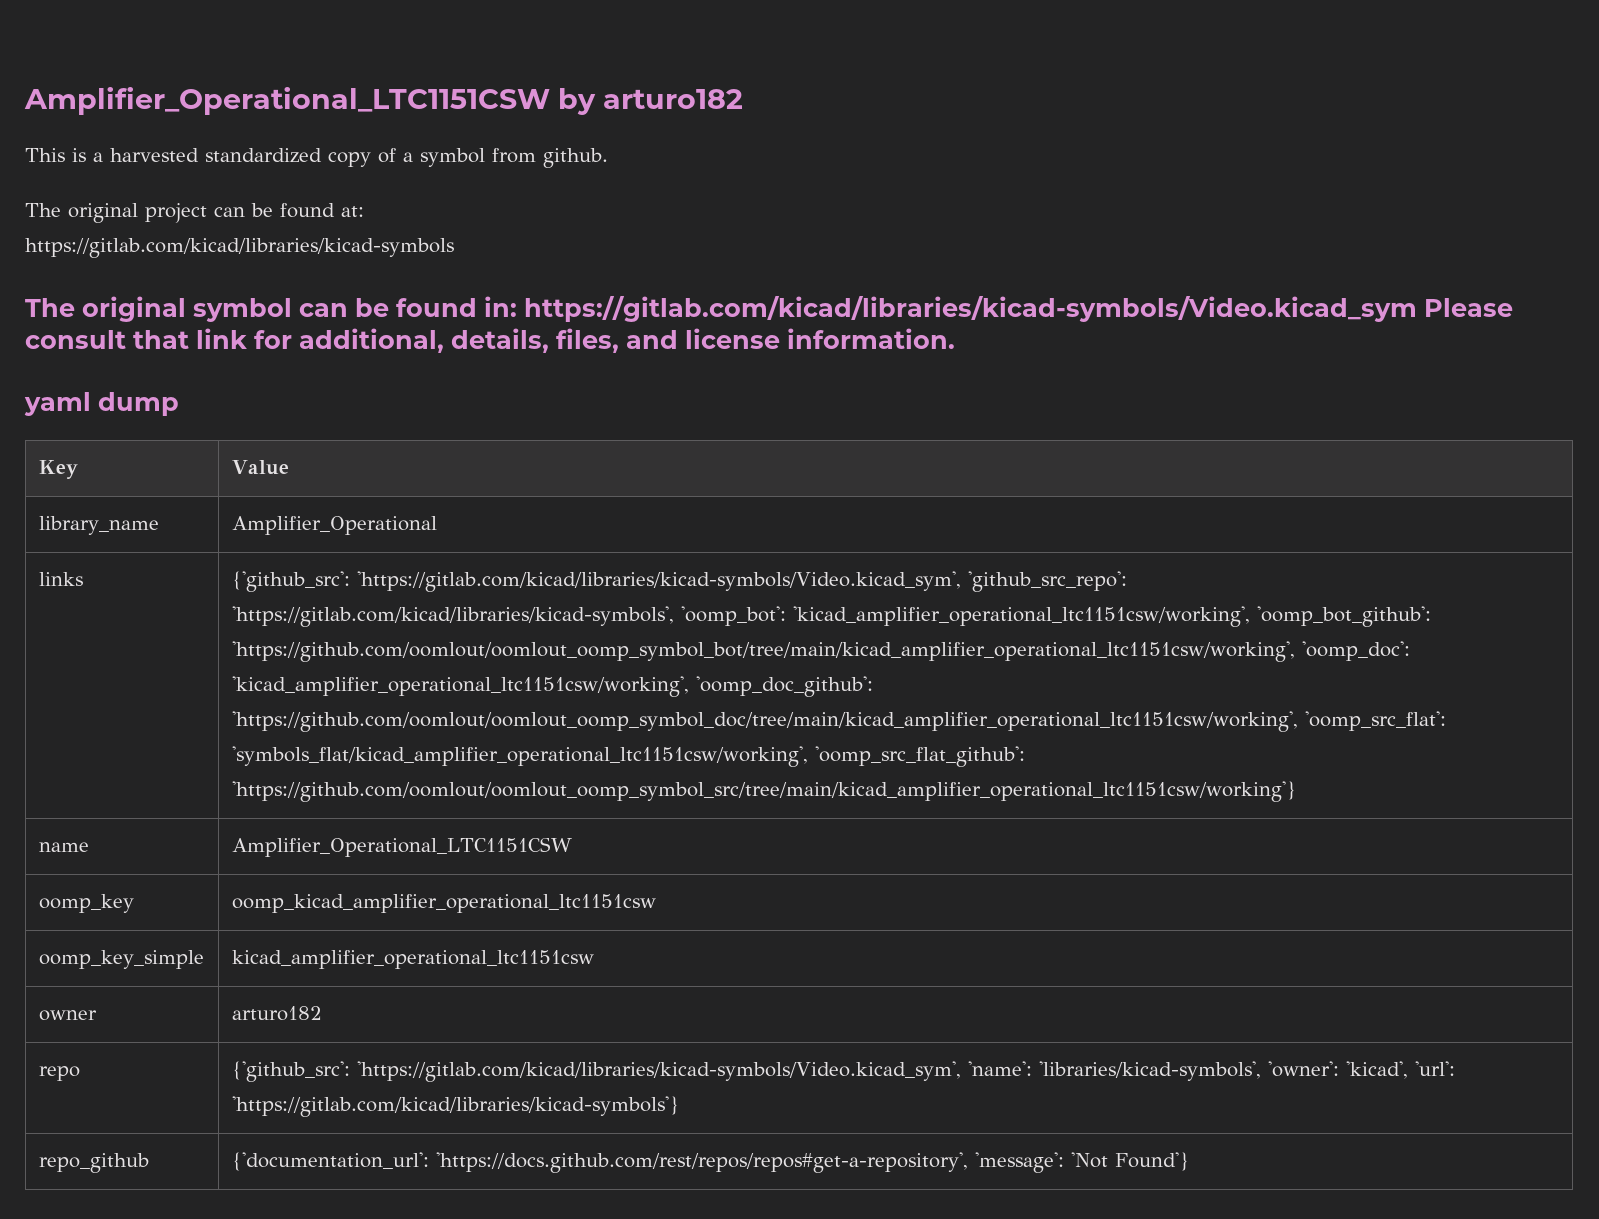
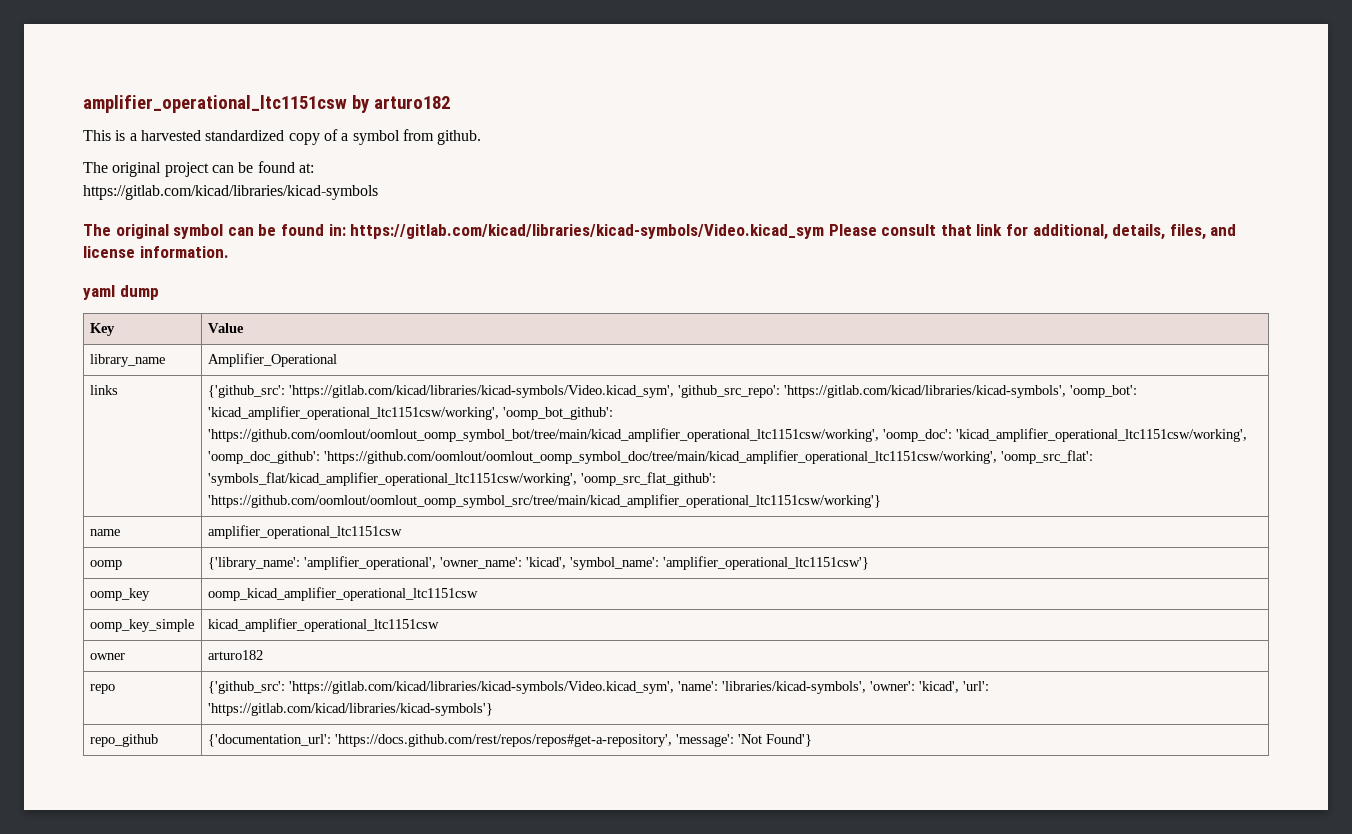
[24,87,550,115] Amplifier_Operational_LTC1151CSW -> [83,95,347,113] amplifier_operational_ltc1151csw
[231,837,572,857] Amplifier_Operational_LTC1151CSW -> [207,525,402,539] [89,560,122,570] [207,556,869,570] amplifier_operational_ltc1151csw // oomp | {'library_name': 'amplifier_operational', 'owner_name': 'kicad', 'symbol_name': 'amplifier_operational_ltc1151csw'}

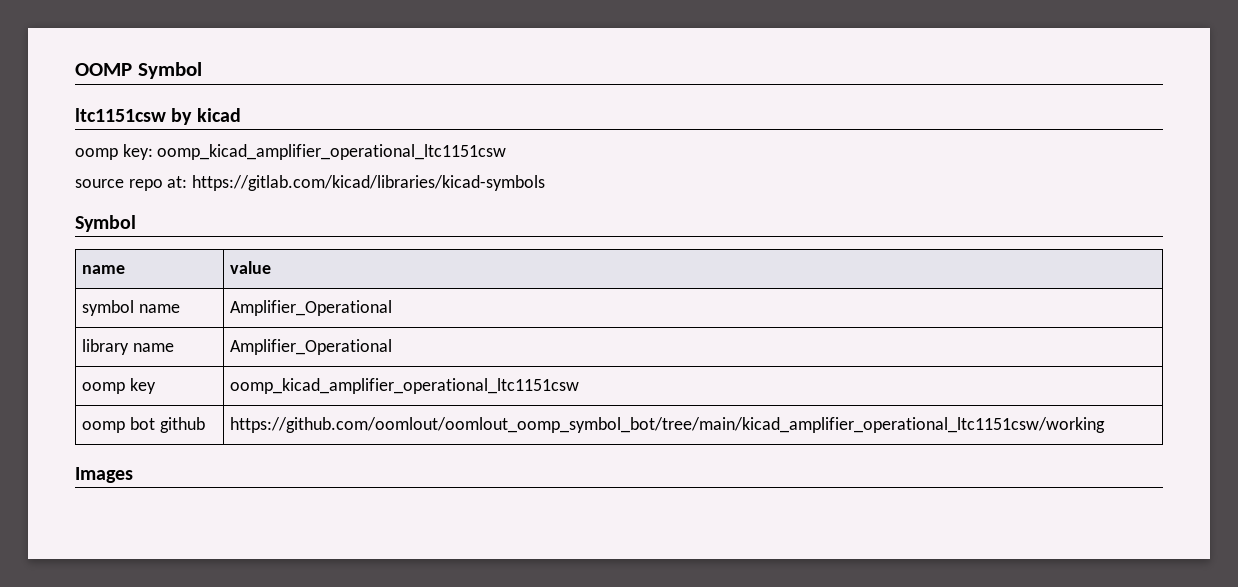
[83,95,450,113] [83,129,482,145] [83,161,295,177] amplifier_operational_ltc1151csw by arturo182 // This is a harvested standardized copy of a symbol from github. // The original project can be found -> [75,62,202,79] [75,108,241,125] [75,144,507,160] [75,179,163,191] OOMP Symbol // ltc1151csw by kicad // oomp key: oomp_kicad_amplifier_operational_ltc1151csw // source repo
(314, 168) // -> (188, 182) none
[83,224,1237,240] [83,246,229,258] [83,285,159,300] [89,323,115,336] [207,323,244,333] [89,354,165,367] [207,353,337,367] [89,385,118,395] [207,385,1137,398] [207,406,613,420] [207,428,1247,442] [207,450,1093,464] [207,472,716,486] [207,494,881,508] [89,529,120,536] [207,525,402,539] [89,560,122,570] [207,556,869,570] [89,588,150,601] [207,587,478,601] [89,619,194,632] [207,618,439,632] [89,653,125,660] [207,650,263,660] [89,684,115,694] [207,681,989,694] [207,703,493,716] [89,734,158,747] [207,734,812,747] The original symbol can be found in: https://gitlab.com/kicad/libraries/kicad-symbols/Video.kicad_sym Please consult that link for additional, details, files, and license information. // yaml dump // Key | Value // library_name | Amplifier_Operational // links | {'github_src': 'https://gitlab.com/kicad/libraries/kicad-symbols/Video.kicad_sym', 'github_src_repo': 'https://gitlab.com/kicad/libraries/kicad-symbols', 'oomp_bot': 'kicad_amplifier_operational_ltc1151csw/working', 'oomp_bot_github': 'https://github.com/oomlout/oomlout_oomp_symbol_bot/tree/main/kicad_amplifier_operational_ltc1151csw/working', 'oomp_doc': 'kicad_amplifier_operational_ltc1151csw/working', 'oomp_doc_github': 'https://github.com/oomlout/oomlout_oomp_symbol_doc/tree/main/kicad_amplifier_operational_ltc1151csw/working', 'oomp_src_flat': 'symbols_flat/kicad_amplifier_operational_ltc1151csw/working', 'oomp_src_flat_github': 'https://github.com/oomlout/oomlout_oomp_symbol_src/tree/main/kicad_amplifier_operational_ltc1151csw/working'} // name | amplifier_operational_ltc1151csw // oomp | {'library_name': 'amplifier_operational', 'owner_name': 'kicad', 'symbol_name': 'amplifier_operational_ltc1151csw'} // oomp_key | oomp_kicad_amplifier_operational_ltc1151csw // oomp_key_simple | kicad_amplifier_operational_ltc1151csw // owner | arturo182 // repo | {'github_src': 'https://gitlab.com/kicad/libraries/kicad-symbols/Video.kicad_sym', 'name': 'libraries/kicad-symbols', 'owner': 'kicad', 'url': 'https://gitlab.com/kicad/libraries/kicad-symbols'} // repo_github | {'documentation_url': 'https://docs.github.com/rest/repos/repos#get-a-repository', 'message': 'Not Found'} -> [75,215,136,232] [82,265,126,274] [230,261,272,274] [82,300,180,316] [230,300,393,316] [82,339,174,355] [230,339,393,355] [82,378,156,394] [230,378,580,394] [82,417,205,433] [230,417,1106,433] [75,467,133,483] Symbol // name | value // symbol name | Amplifier_Operational // library name | Amplifier_Operational // oomp key | oomp_kicad_amplifier_operational_ltc1151csw // oomp bot github | https://github.com/oomlout/oomlout_oomp_symbol_bot/tree/main/kicad_amplifier_operational_ltc1151csw/working // Images

